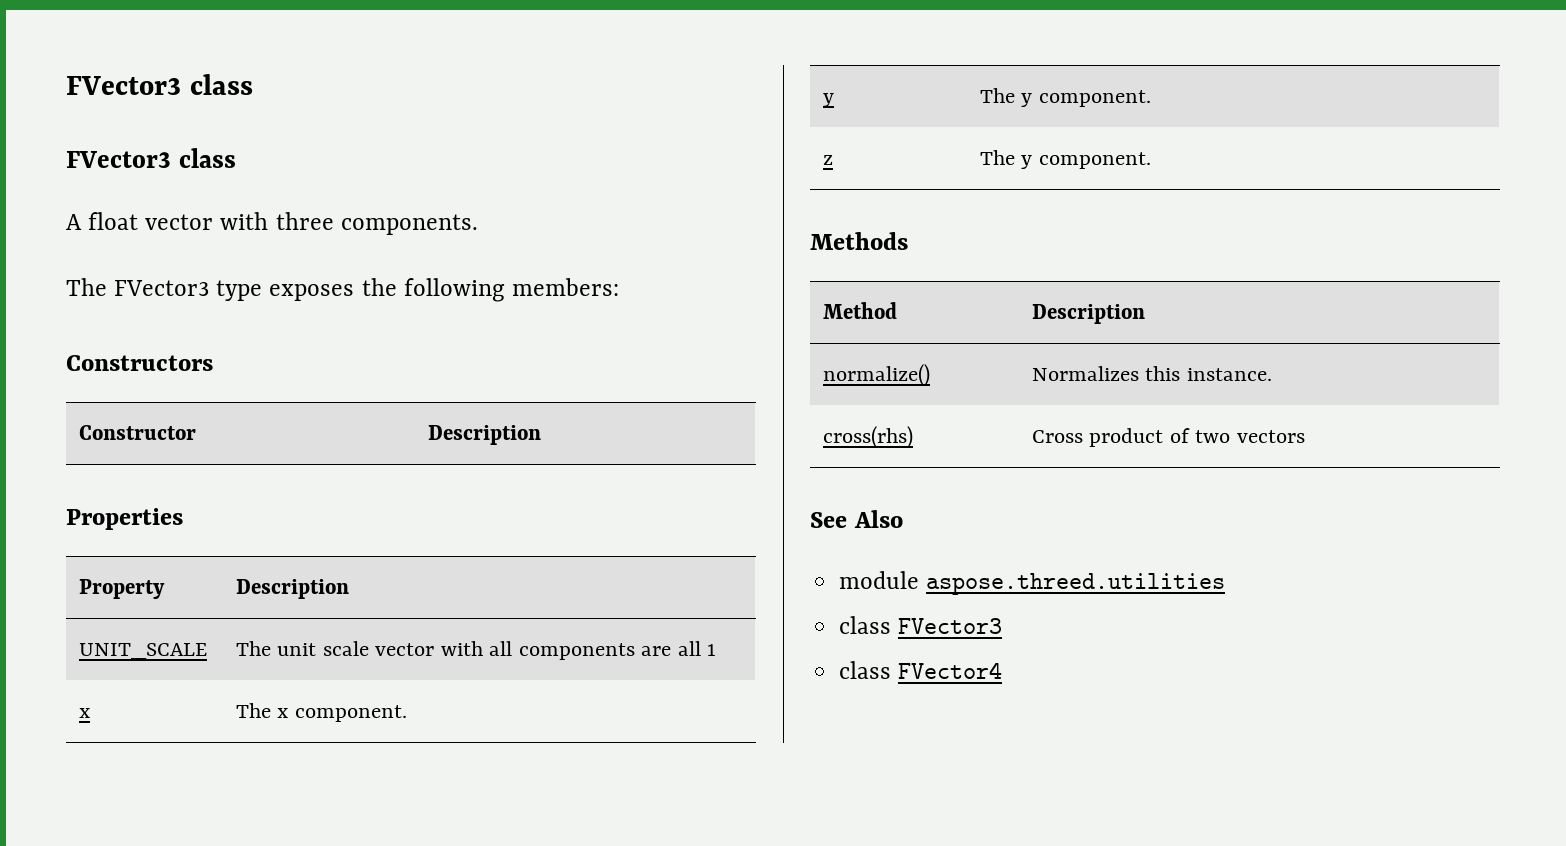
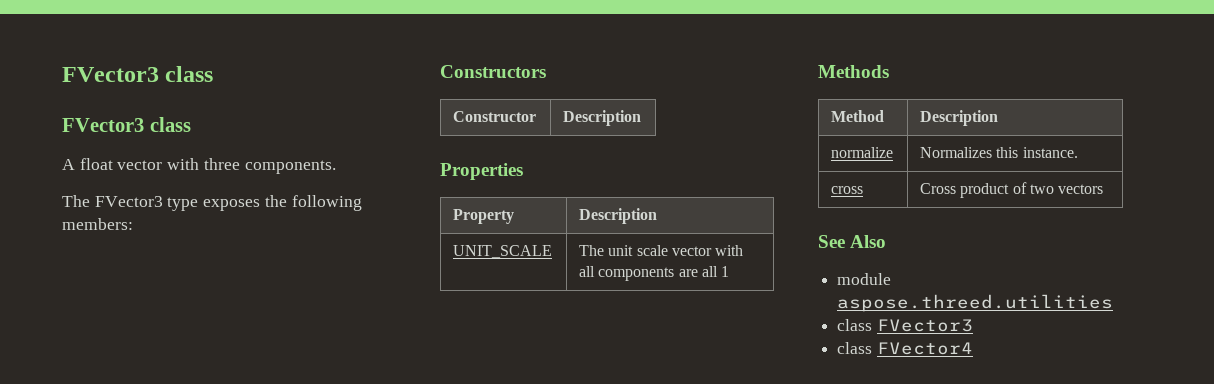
[78,708,90,718] [235,703,407,722] [822,93,834,107] [979,88,1151,107] [822,155,833,165] [979,150,1151,169] // x | The x component. // y | The y component. // z | The y component. -> (730, 271) none
[822,364,930,386] normalize() -> [831,147,894,158] normalize
[822,426,913,448] cross(rhs) -> [831,186,864,194] cross

